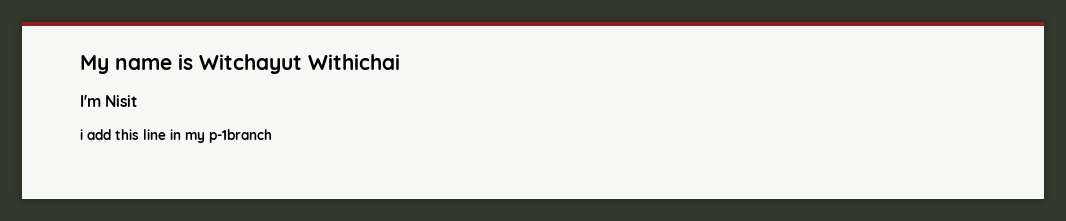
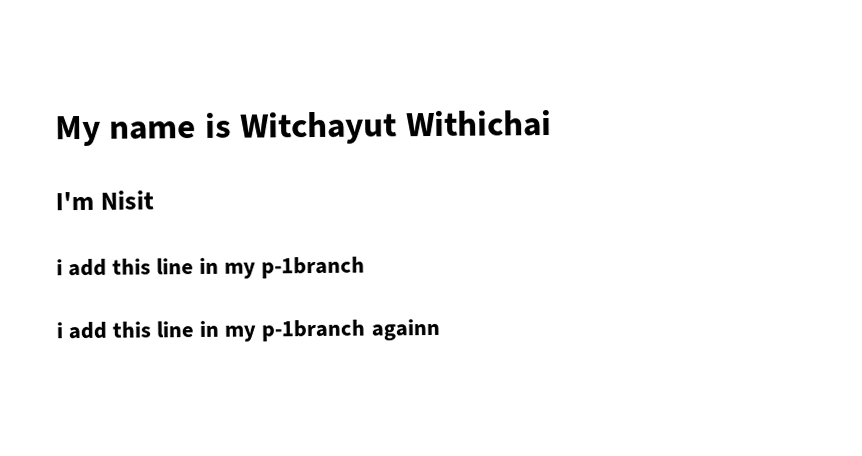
(272, 136) none -> [56,318,440,342] // i add this line in my p-1branch againn

